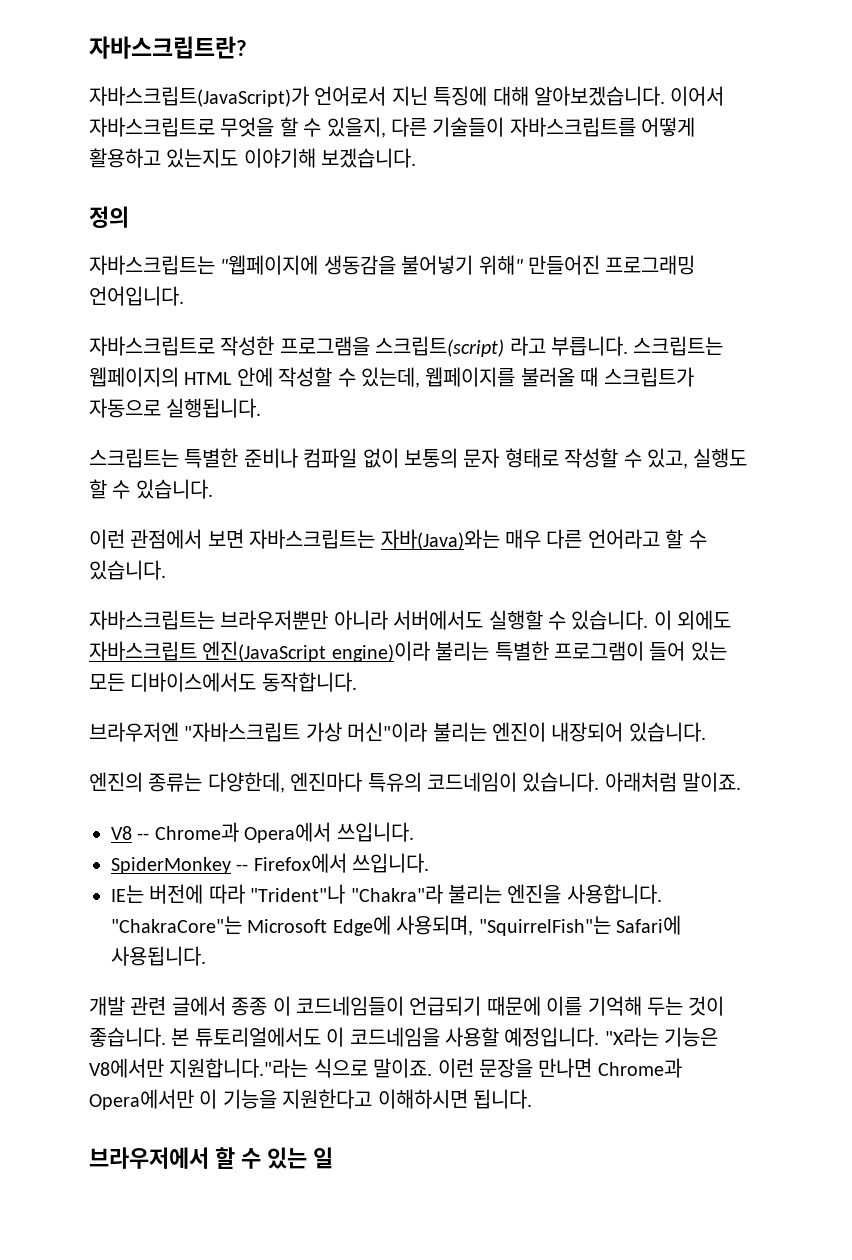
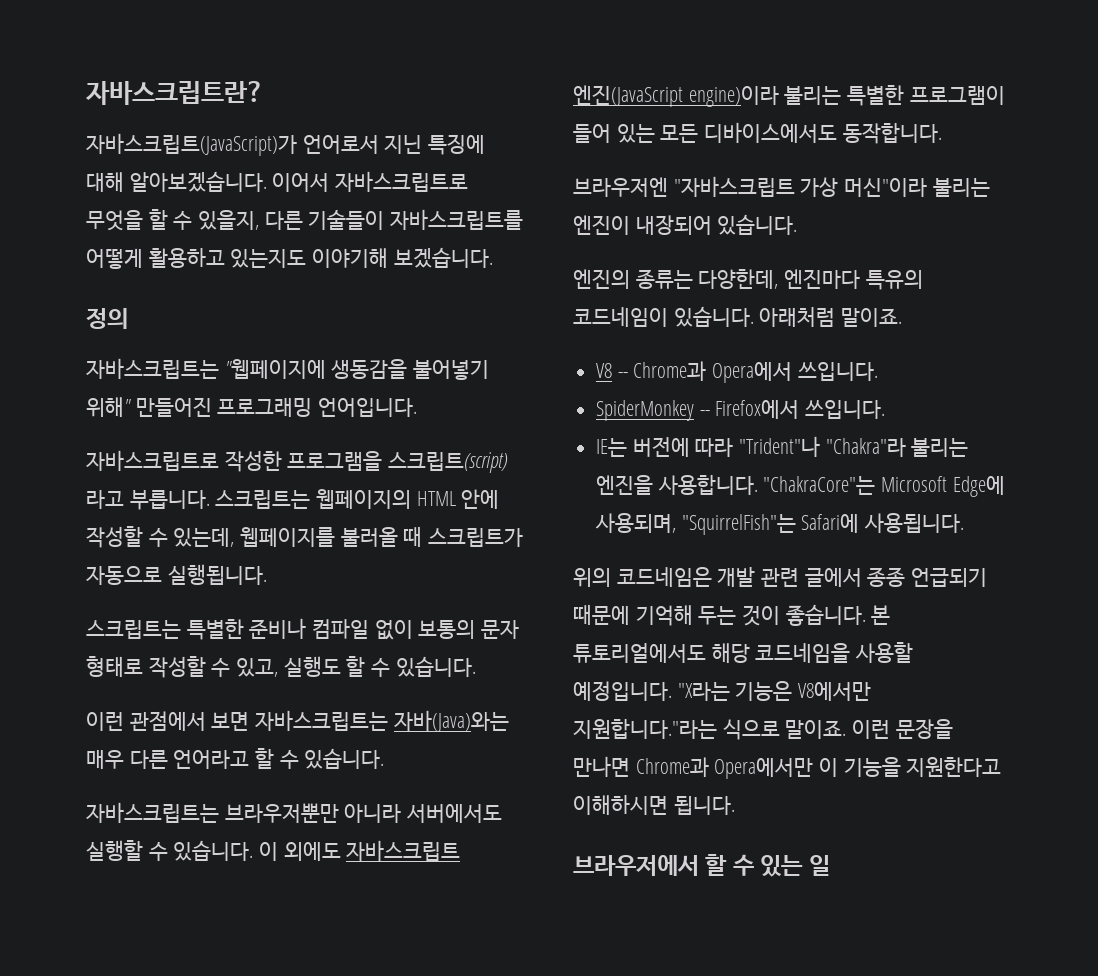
(206, 956) none -> [573,567,712,587] 위의 코드네임은
[272,996,404,1016] 이 코드네임들이 -> (906, 577) none
[546,996,583,1016] 이를 -> (630, 614) none
[326,1027,345,1047] 이 -> [711,643,750,663] 해당

